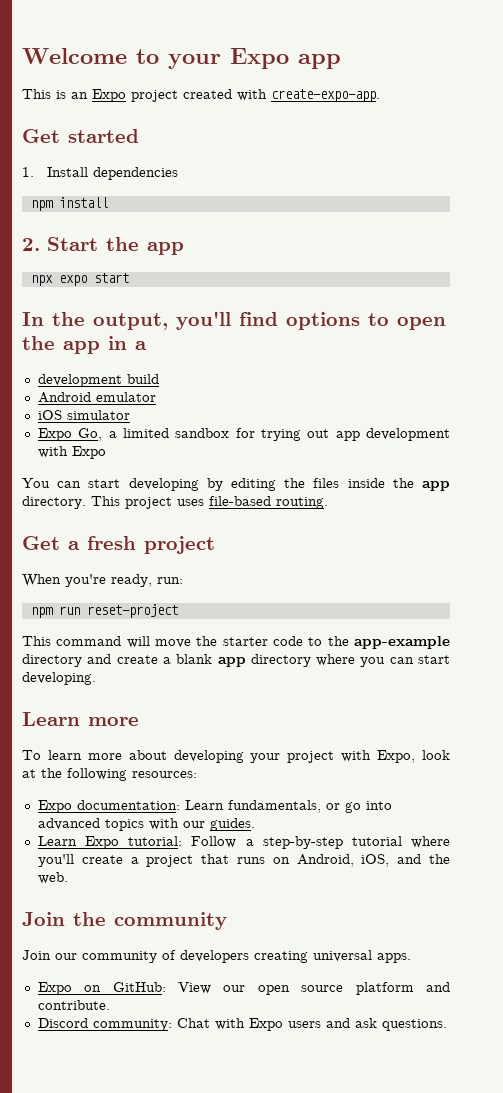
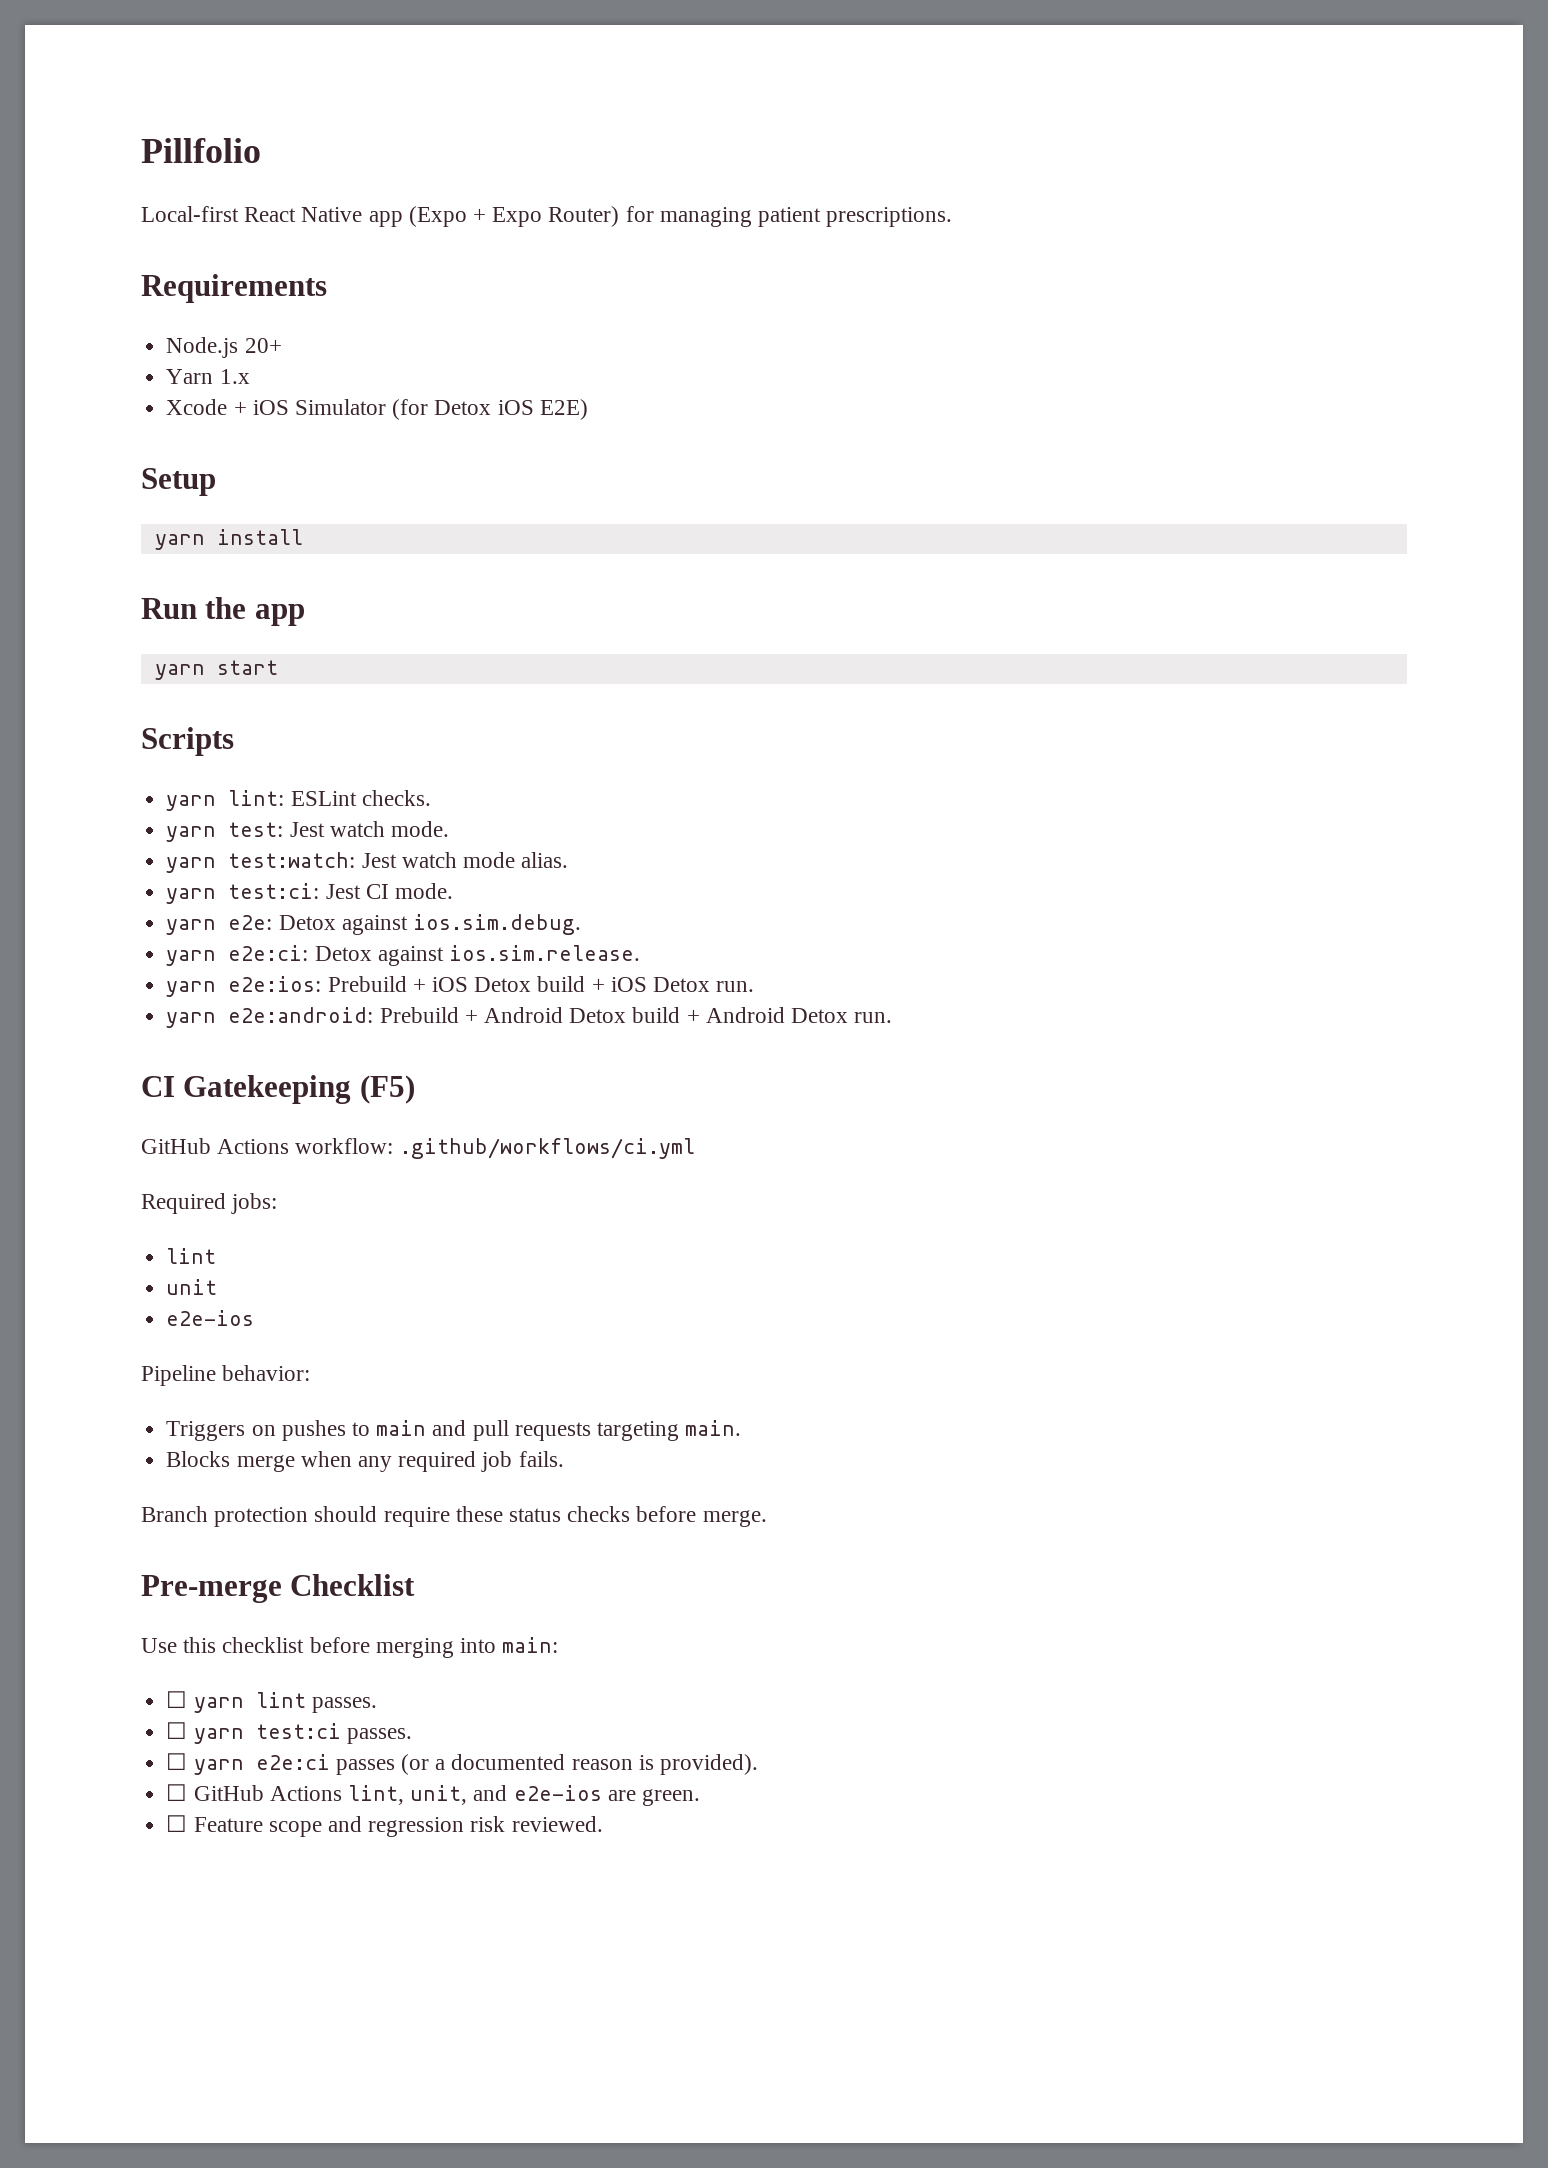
[22,48,341,69] [22,89,380,102] [22,129,139,143] [22,167,178,180] [30,200,53,211] Welcome to your Expo app // This is an Expo project created with create-expo-app. // Get started // 1. Install dependencies // npm -> [141,138,261,163] [141,206,953,227] [141,274,327,303] [166,337,282,358] [166,369,250,384] [166,399,588,420] [141,468,216,496] [154,534,205,550] Pillfolio // Local-first React Native app (Expo + Expo Router) for managing patient prescriptions. // Requirements // Node.js 20+ // Yarn 1.x // Xcode + iOS Simulator (for Detox iOS E2E) // Setup // yarn
[22,237,99,251] 2. Start -> [141,598,197,619] Run
[30,275,87,286] npx expo -> [154,664,205,680] yarn
[22,311,446,330] [22,336,147,354] [37,374,159,387] [37,392,156,403] [37,410,130,420] [37,428,451,441] [37,446,106,459] [22,478,450,491] [22,496,328,509] [22,536,215,554] [22,574,183,587] [30,604,178,618] [22,636,450,649] [22,654,451,667] [22,672,96,685] [22,712,139,726] [22,750,451,763] [22,768,197,781] [37,800,392,813] [37,818,255,831] [37,836,450,849] [37,854,451,867] [37,872,68,884] [22,912,227,930] [22,950,411,963] [37,982,451,995] [37,1000,110,1010] [37,1018,447,1031] In the output, you'll find options to open the app in a // development build // Android emulator // iOS simulator // Expo Go, a limited sandbox for trying out app development with Expo // You can start developing by editing the files inside the app directory. This project uses file-based routing. // Get a fresh project // When you're ready, run: // npm run reset-project // This command will move the starter code to the app-example directory and create a blank app directory where you can start developing. // Learn more // To learn more about developing your project with Expo, look at the following resources: // Expo documentation: Learn fundamentals, or go into advanced topics with our guides. // Learn Expo tutorial: Follow a step-by-step tutorial where you'll create a project that runs on Android, iOS, and the web. // Join the community // Join our community of developers creating universal apps. // Expo on GitHub: View our open source platform and contribute. // Discord community: Chat with Expo users and ask questions. -> [141,727,234,756] [166,790,431,811] [166,821,449,842] [166,852,569,873] [166,883,453,904] [166,914,581,935] [166,945,640,966] [166,976,755,997] [166,1007,893,1028] [141,1075,415,1104] [141,1138,695,1159] [141,1193,278,1214] [166,1248,217,1264] [166,1279,218,1295] [166,1310,255,1326] [141,1365,311,1386] [166,1420,742,1441] [166,1451,564,1472] [141,1506,767,1527] [141,1574,416,1603] [141,1637,559,1658] [166,1691,377,1713] [166,1722,412,1744] [166,1753,758,1775] [166,1784,700,1806] [166,1815,603,1837] Scripts // yarn lint: ESLint checks. // yarn test: Jest watch mode. // yarn test:watch: Jest watch mode alias. // yarn test:ci: Jest CI mode. // yarn e2e: Detox against ios.sim.debug. // yarn e2e:ci: Detox against ios.sim.release. // yarn e2e:ios: Prebuild + iOS Detox build + iOS Detox run. // yarn e2e:android: Prebuild + Android Detox build + Android Detox run. // CI Gatekeeping (F5) // GitHub Actions workflow: .github/workflows/ci.yml // Required jobs: // lint // unit // e2e-ios // Pipeline behavior: // Triggers on pushes to main and pull requests targeting main. // Blocks merge when any required job fails. // Branch protection should require these status checks before merge. // Pre-merge Checklist // Use this checklist before merging into main: // ☐ yarn lint passes. // ☐ yarn test:ci passes. // ☐ yarn e2e:ci passes (or a documented reason is provided). // ☐ GitHub Actions lint, unit, and e2e-ios are green. // ☐ Feature scope and regression risk reviewed.

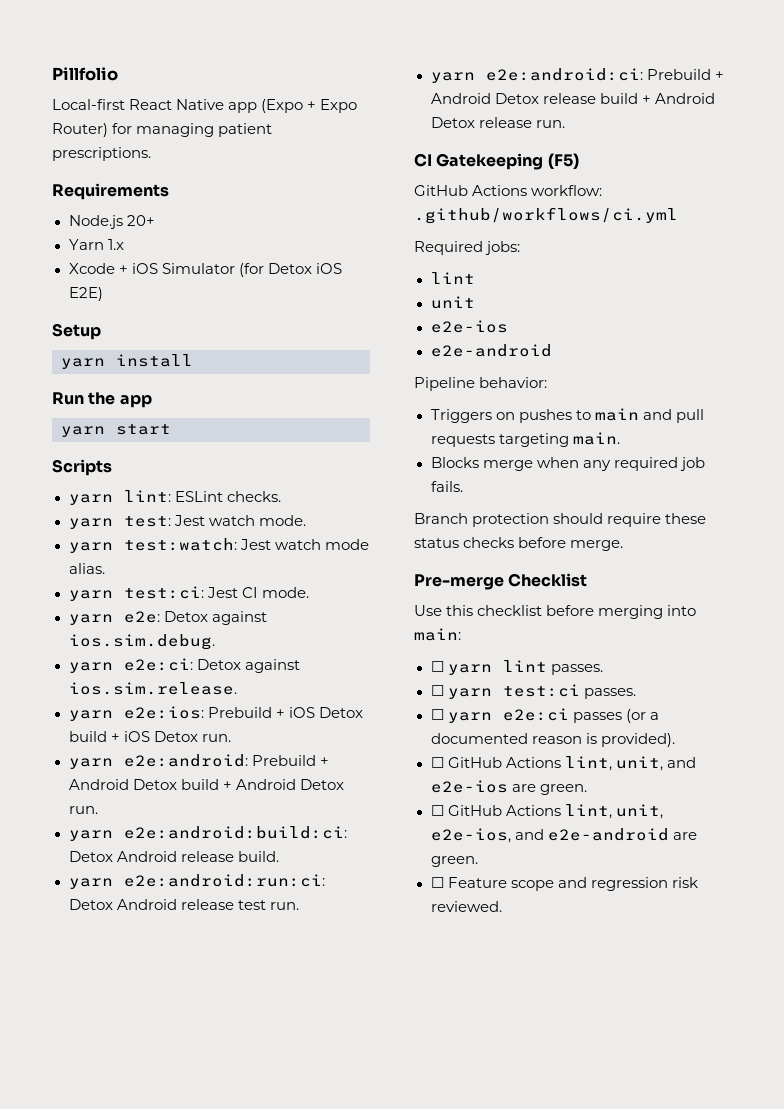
(893, 1017) none -> [68,826,347,841] [68,851,279,862] [68,874,325,889] [68,899,299,910] [430,68,724,83] [430,93,715,104] [430,117,565,128] // yarn e2e:android:build:ci: Detox Android release build. // yarn e2e:android:run:ci: Detox Android release test run. // yarn e2e:android:ci: Prebuild + Android Detox release build + Android Detox release run.
(255, 1318) none -> [430,344,552,357] // e2e-android
(700, 1797) none -> [430,804,663,819] [430,828,697,843] [430,856,478,867] // ☐ GitHub Actions lint, unit, e2e-ios, and e2e-android are green.

